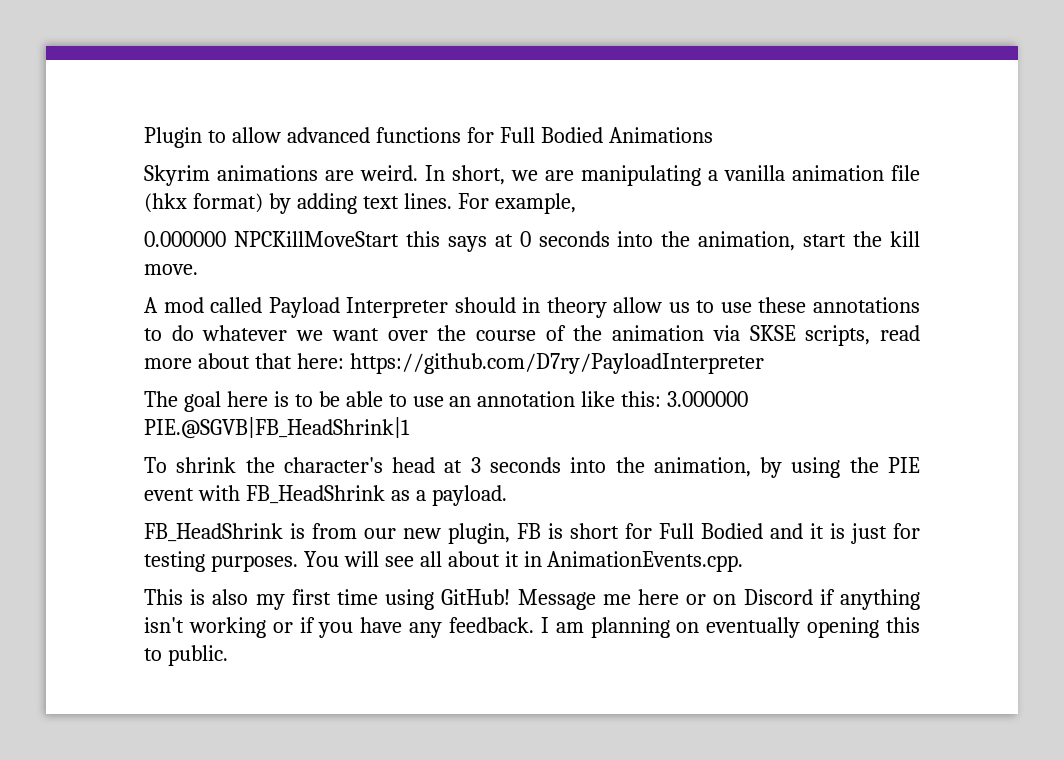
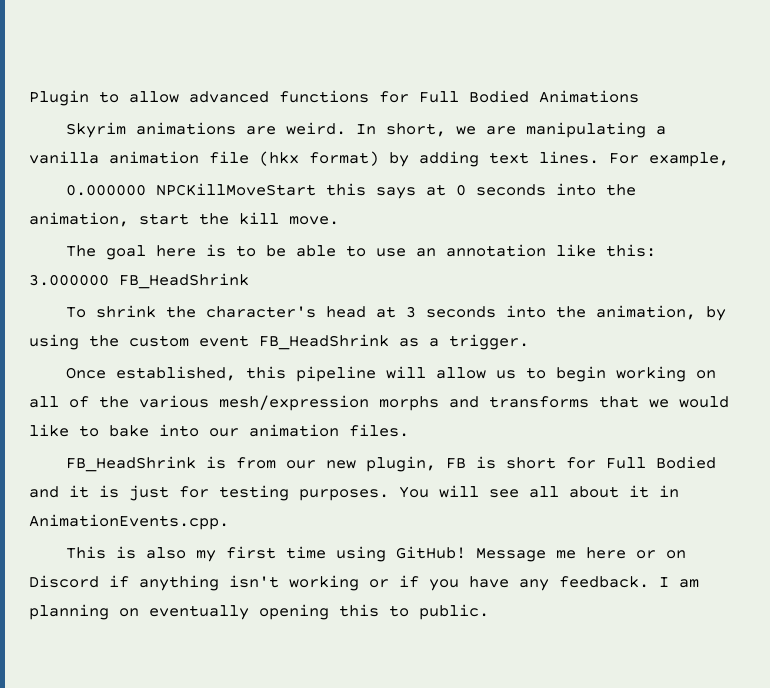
[144,297,921,318] [144,325,920,346] [144,353,764,374] // A mod called Payload Interpreter should in theory allow us to use these annotations to do whatever we want over the course of the animation via SKSE scripts, read more about that here: https://github.com/D7ry/PayloadInterpreter -> (339, 220) none
[144,417,410,439] PIE.@SGVB|FB_HeadShrink|1 -> [119,273,249,289] FB_HeadShrink
[888,457,921,473] [144,485,507,506] PIE event with FB_HeadShrink as a payload. -> [129,334,529,350] [66,366,717,382] [29,395,729,411] [29,424,409,437] custom event FB_HeadShrink as a trigger. // Once established, this pipeline will allow us to begin working on all of the various mesh/expression morphs and transforms that we would like to bake into our animation files.

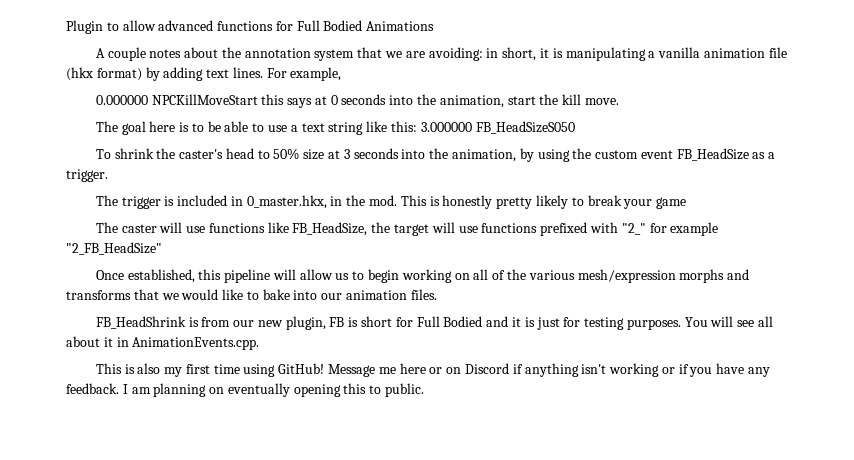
[66,122,517,138] Skyrim animations are weird. In short, we are -> [95,47,563,61] A couple notes about the annotation system that we are avoiding: in short, it is
[416,244,547,257] an annotation -> [290,122,364,135] a text string
[119,273,249,289] FB_HeadShrink -> [475,121,575,134] FB_HeadSizeS050
[206,306,367,318] character's head -> [179,148,325,160] caster's head to 50% size
[259,334,389,350] FB_HeadShrink -> [676,148,749,161] FB_HeadSize
(529, 342) none -> [95,195,687,209] [95,222,719,236] [66,242,162,255] // The trigger is included in 0_master.hkx, in the mod. This is honestly pretty likely to break your game // The caster will use functions like FB_HeadSize, the target will use functions prefixed with "2_" for example "2_FB_HeadSize"

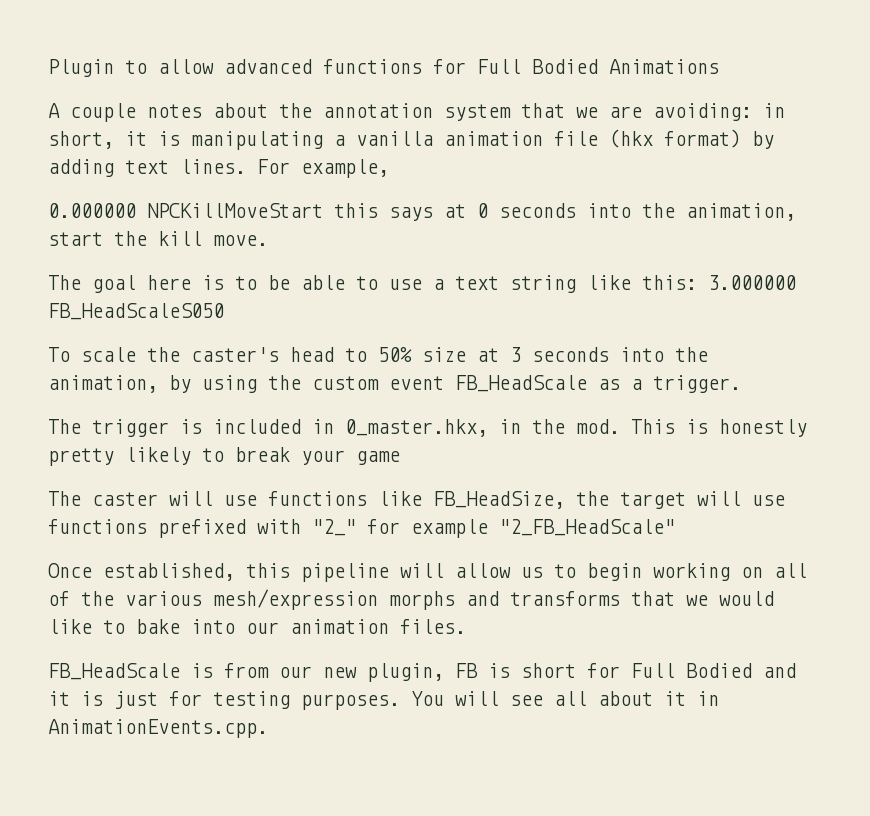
[475,121,575,134] FB_HeadSizeS050 -> [48,303,224,320] FB_HeadScaleS050
[114,148,154,159] shrink -> [81,347,136,362] scale
[676,148,749,161] FB_HeadSize -> [455,375,587,392] FB_HeadScale
[66,242,162,255] "2_FB_HeadSize" -> [499,519,675,536] "2_FB_HeadScale"
[95,316,186,329] FB_HeadShrink -> [48,663,180,680] FB_HeadScale
[95,363,770,377] [66,383,425,397] // This is also my first time using GitHub! Message me here or on Discord if anything isn't working or if you have any feedback. I am planning on eventually opening this to public. -> (268, 728) none

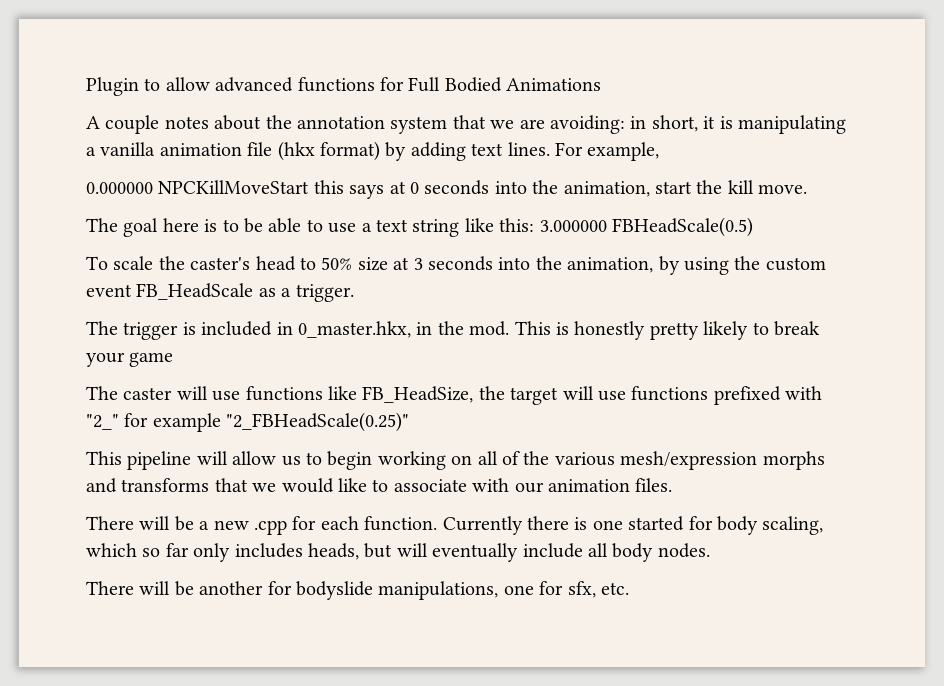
[48,303,224,320] FB_HeadScaleS050 -> [611,217,753,237] FBHeadScale(0.5)
[499,519,675,536] [48,563,290,581] "2_FB_HeadScale" // Once established, this -> [226,412,410,432] [86,451,122,465] "2_FBHeadScale(0.25)" // This
[136,619,235,634] bake into -> [393,478,510,492] associate with
[48,663,796,682] [48,691,719,710] [48,719,268,738] FB_HeadScale is from our new plugin, FB is short for Full Bodied and it is just for testing purposes. You will see all about it in AnimationEvents.cpp. -> [86,516,824,535] [86,543,710,562] [86,581,629,600] There will be a new .cpp for each function. Currently there is one started for body scaling, which so far only includes heads, but will eventually include all body nodes. // There will be another for bodyslide manipulations, one for sfx, etc.

